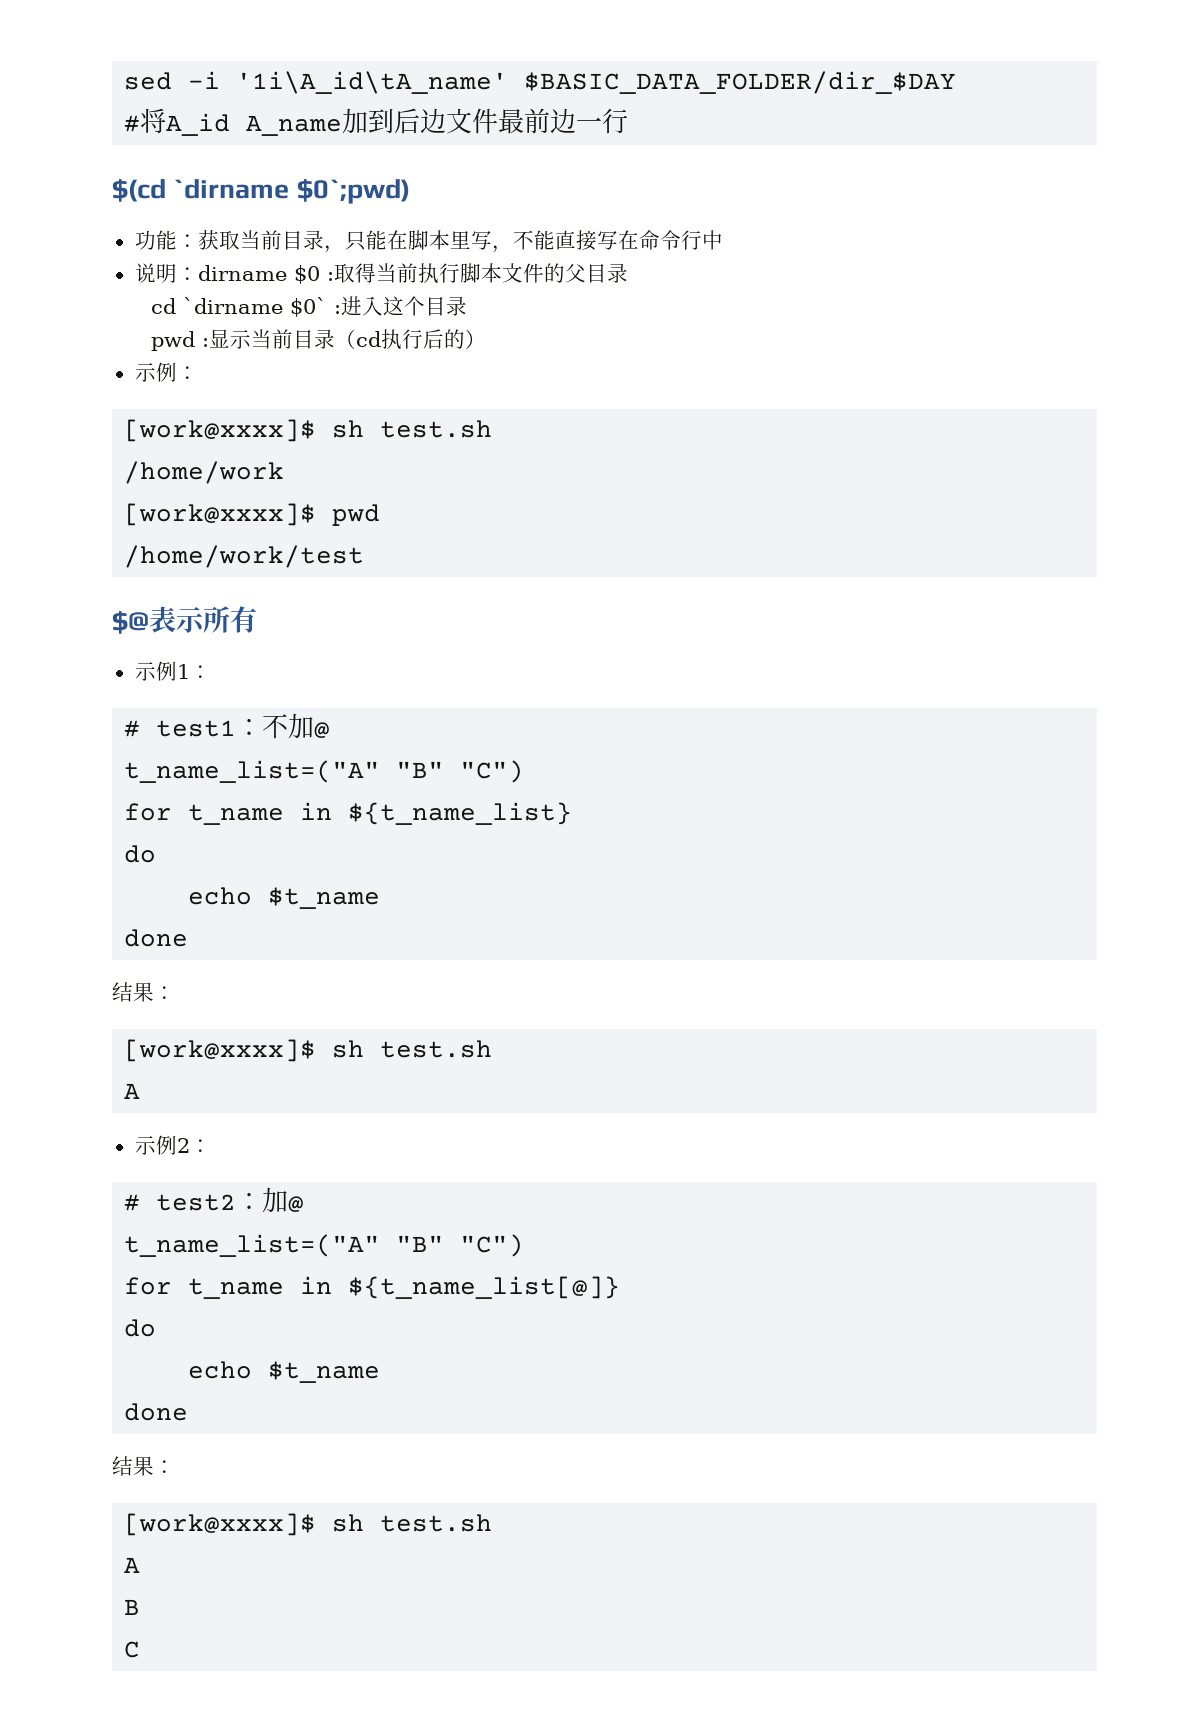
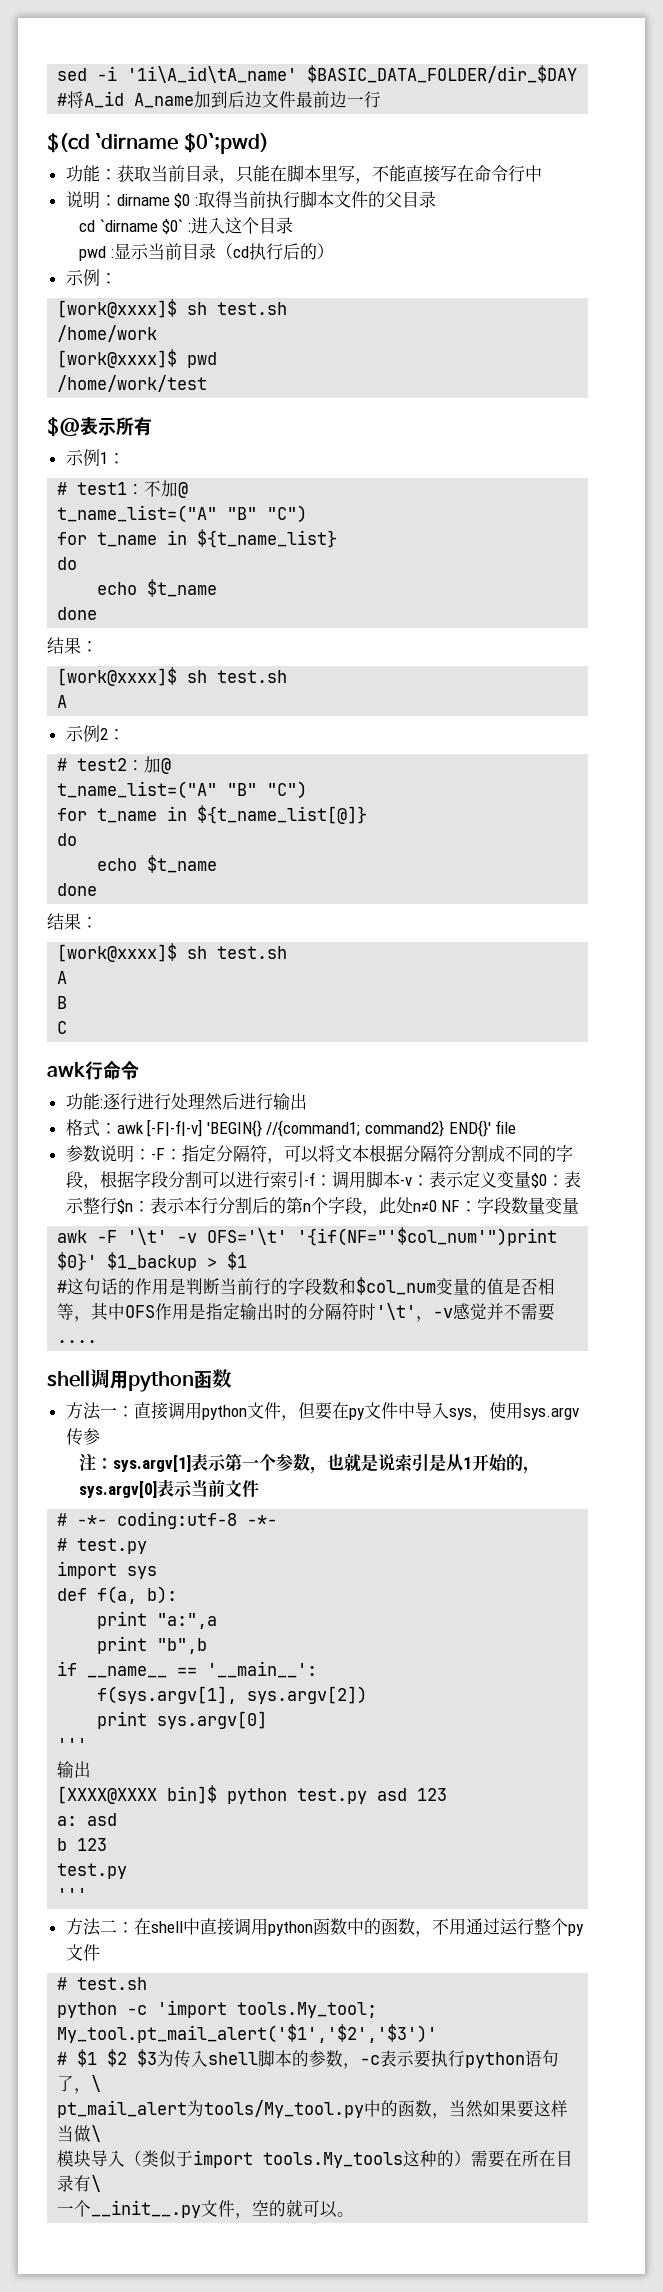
(141, 1649) none -> [47,1060,139,1080] [65,1093,307,1111] [65,1119,517,1137] [65,1145,573,1164] [65,1171,581,1190] [65,1197,580,1216] [57,1227,558,1246] [57,1252,248,1271] [57,1277,556,1295] [57,1303,556,1322] [57,1340,98,1343] [47,1369,232,1392] [65,1402,579,1421] [65,1428,100,1446] [78,1453,540,1474] [78,1479,259,1498] [57,1511,278,1529] [57,1538,148,1554] [57,1561,158,1579] [57,1586,178,1604] [97,1611,218,1629] [97,1636,208,1654] [57,1661,318,1678] [97,1686,368,1704] [97,1711,268,1729] [57,1738,88,1751] [57,1761,92,1778] [57,1785,448,1804] [57,1813,118,1826] [57,1838,108,1851] [57,1863,128,1879] [57,1888,88,1901] [65,1918,584,1937] [65,1944,100,1961] [57,1977,148,1990] [57,2000,378,2018] [57,2024,438,2043] [57,2049,560,2069] [57,2075,102,2094] [57,2100,569,2119] [57,2125,102,2142] [57,2150,574,2168] [57,2175,102,2192] [57,2200,355,2219] // awk行命令 // 功能:逐行进行处理然后进行输出 // 格式：awk [-F|-f|-v] 'BEGIN{} //{command1; command2} END{}' file // 参数说明：-F：指定分隔符，可以将文本根据分隔符分割成不同的字段，根据字段分割可以进行索引-f：调用脚本-v：表示定义变量$0：表示整行$n：表示本行分割后的第n个字段，此处n≠0 NF：字段数量变量 // awk -F '\t' -v OFS='\t' '{if(NF="'$col_num'")print $0}' $1_backup > $1 // #这句话的作用是判断当前行的字段数和$col_num变量的值是否相等，其中OFS作用是指定输出时的分隔符时'\t'，-v感觉并不需要.... // shell调用python函数 // 方法一：直接调用python文件，但要在py文件中导入sys，使用sys.argv传参 // 注：sys.argv[1]表示第一个参数，也就是说索引是从1开始的，sys.argv[0]表示当前文件 // # -*- coding:utf-8 -*- // # test.py // import sys // def f(a, b): // print "a:",a // print "b",b // if __name__ == '__main__': // f(sys.argv[1], sys.argv[2]) // print sys.argv[0] // ''' // 输出 // [XXXX@XXXX bin]$ python test.py asd 123 // a: asd // b 123 // test.py // ''' // 方法二：在shell中直接调用python函数中的函数，不用通过运行整个py文件 // # test.sh // python -c 'import tools.My_tool; My_tool.pt_mail_alert('$1','$2','$3')' // # $1 $2 $3为传入shell脚本的参数，-c表示要执行python语句了，\ // pt_mail_alert为tools/My_tool.py中的函数，当然如果要这样当做\ // 模块导入（类似于import tools.My_tools这种的）需要在所在目录有\ // 一个__init__.py文件，空的就可以。

